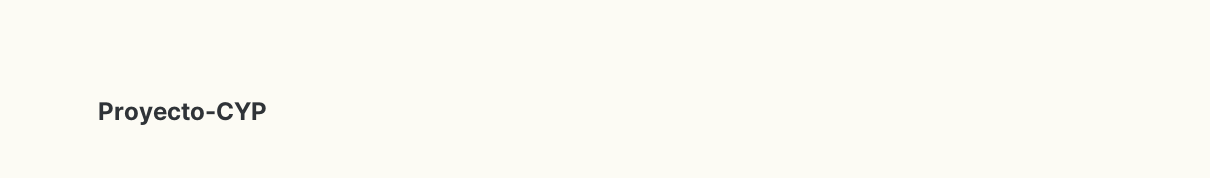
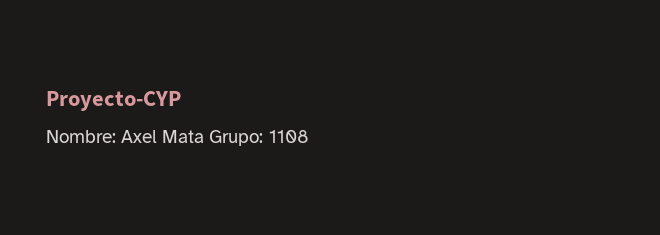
(267, 113) none -> [46,130,309,146] // Nombre: Axel Mata Grupo: 1108

